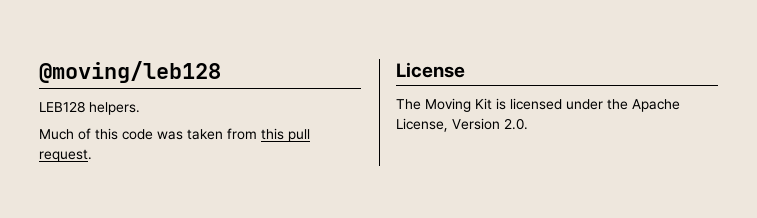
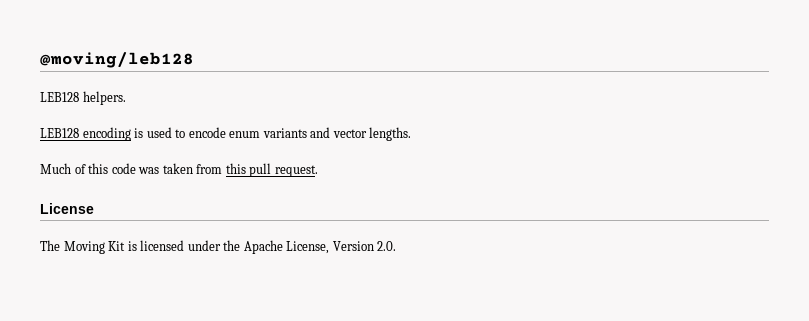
(140, 108) none -> [40,127,412,141] // LEB128 encoding is used to encode enum variants and vector lengths.

